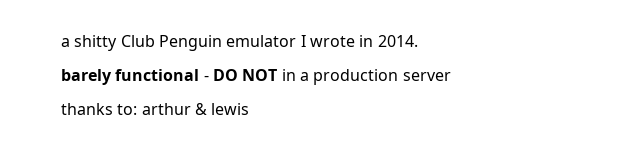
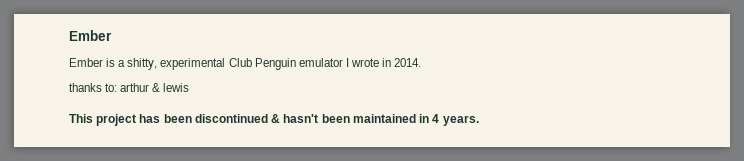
[61,35,118,51] a shitty -> [69,30,112,41] [69,58,226,70] Ember // Ember is a shitty, experimental
[61,69,451,85] // barely functional - DO NOT in a production server -> (422, 62) none
(250, 109) none -> [69,114,479,126] // This project has been discontinued & hasn't been maintained in 4 years.

